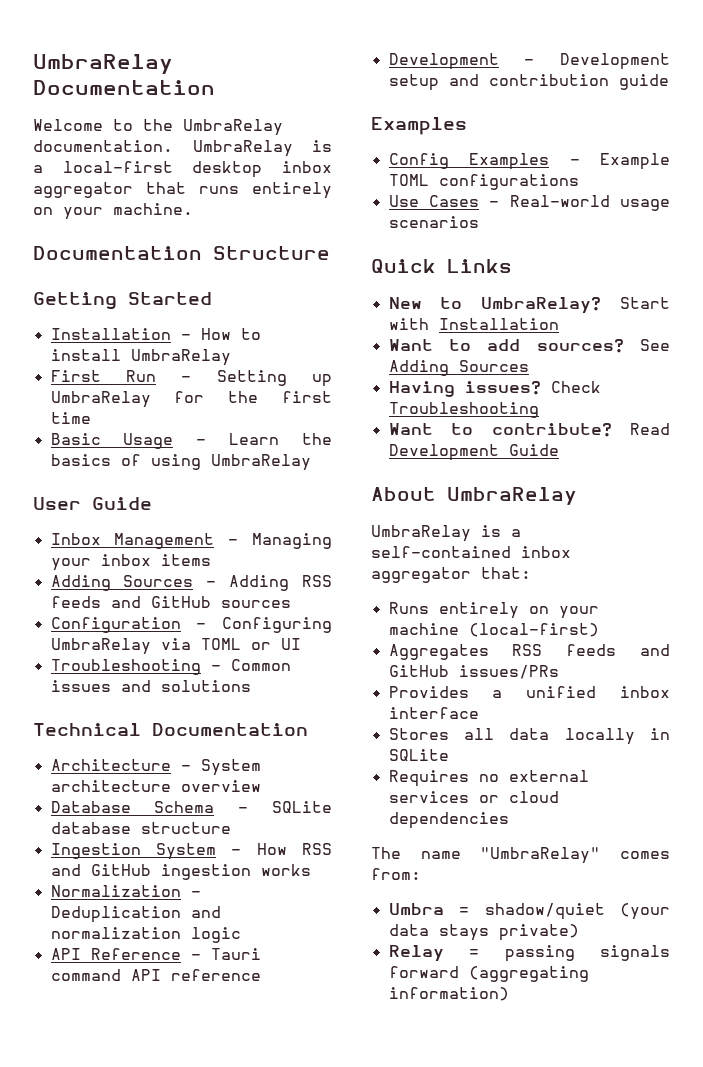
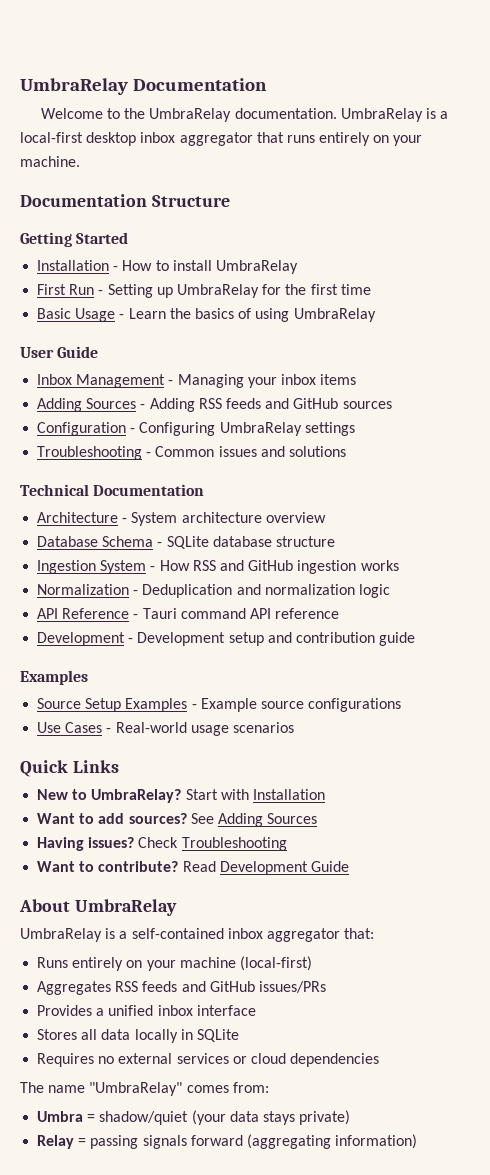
[160,638,301,650] via TOML or UI -> [304,422,355,436] settings
[388,153,449,169] Config -> [37,698,122,712] Source Setup
[388,174,429,186] TOML -> [260,701,304,709] source

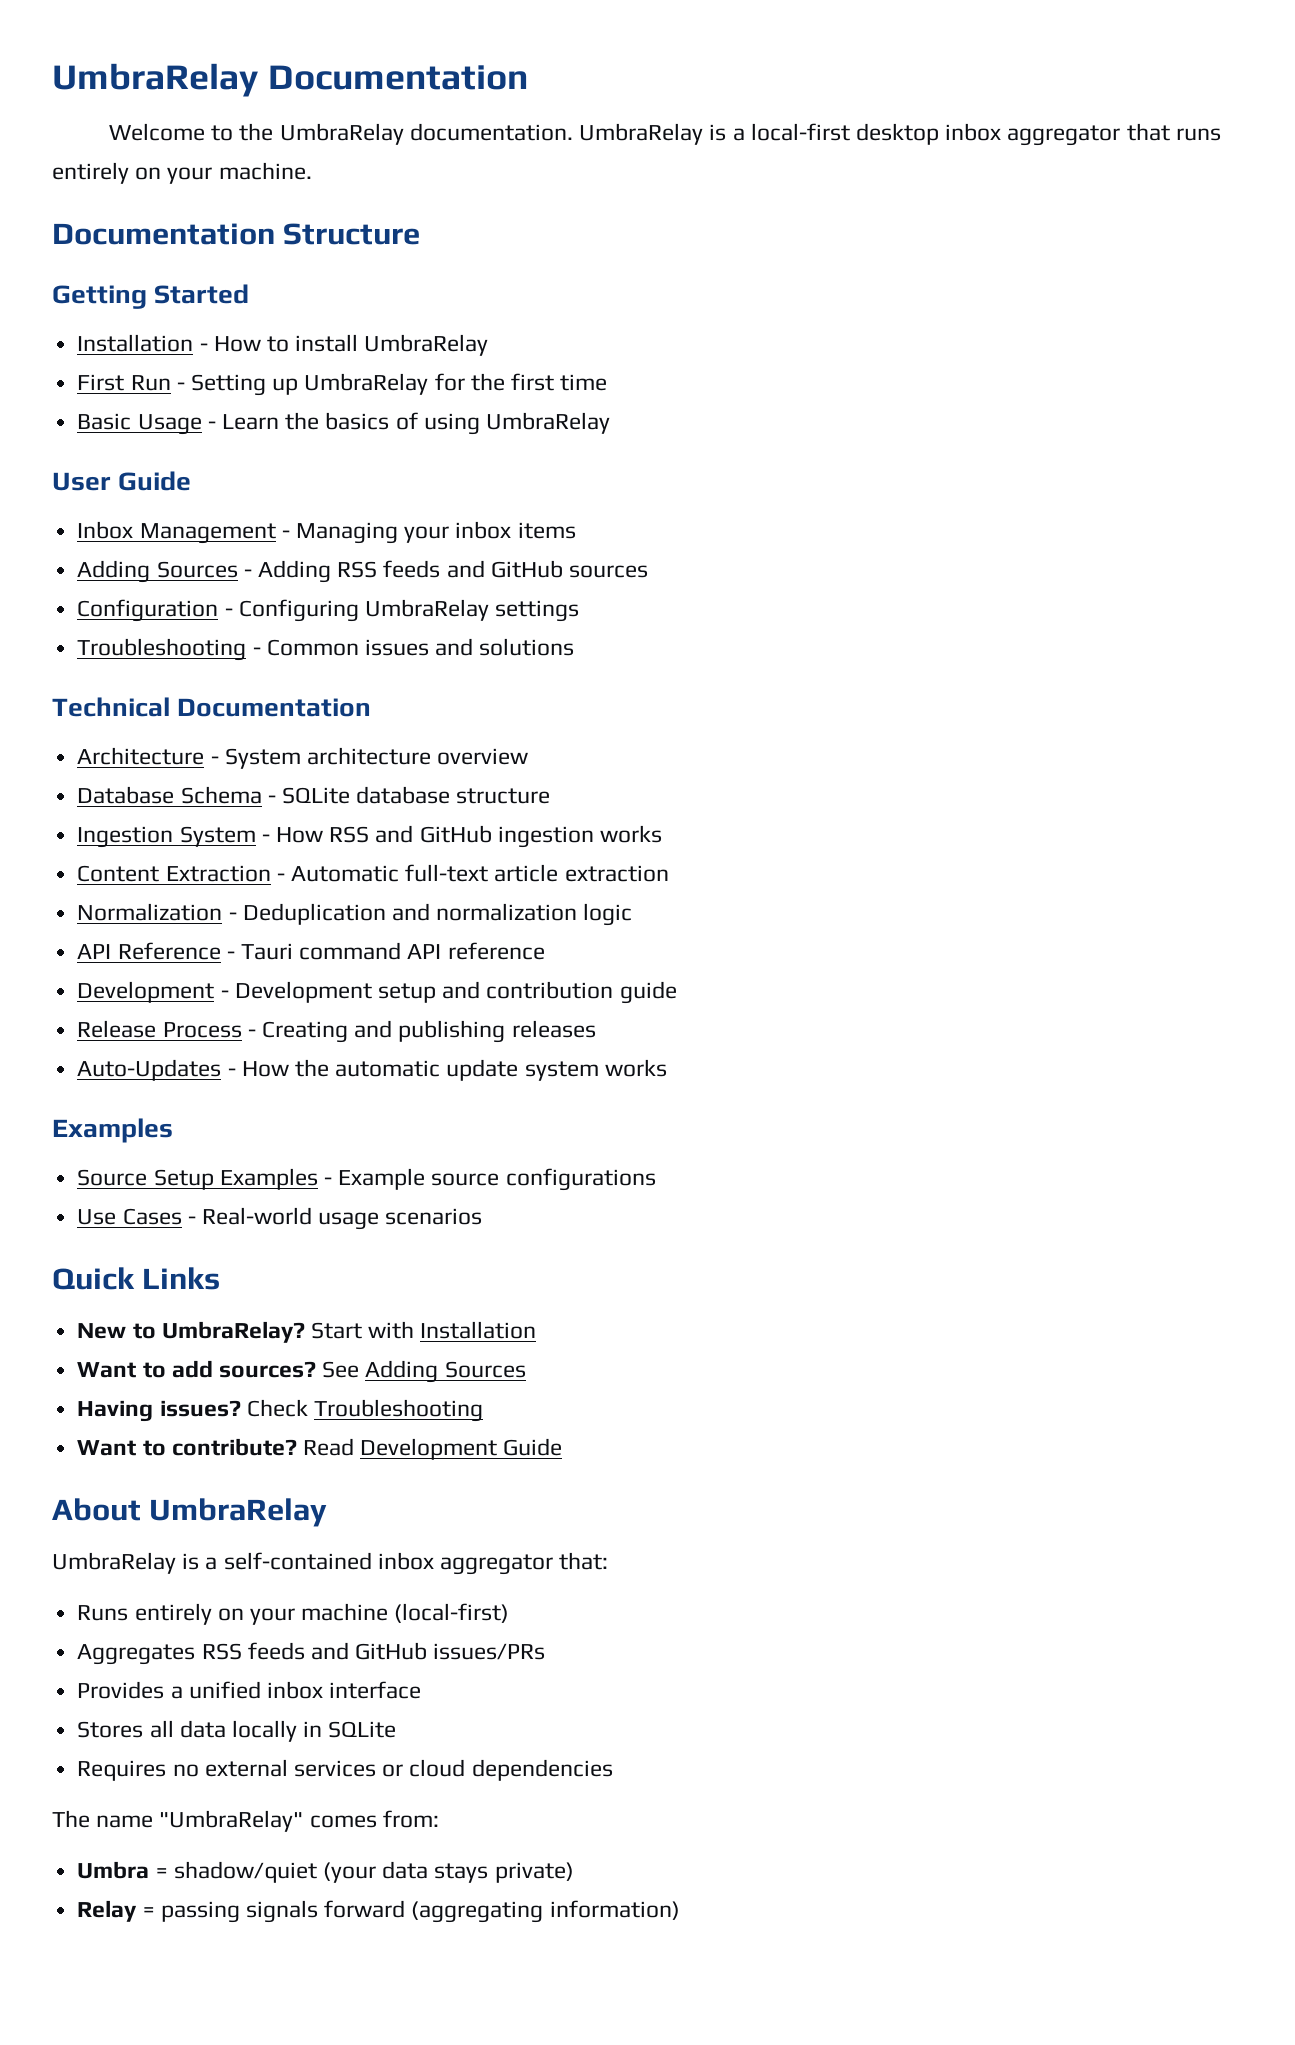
(399, 565) none -> [77,864,669,882] // Content Extraction - Automatic full-text article extraction
(416, 639) none -> [77,1020,596,1043] [77,1059,667,1081] // Release Process - Creating and publishing releases // Auto-Updates - How the automatic update system works

